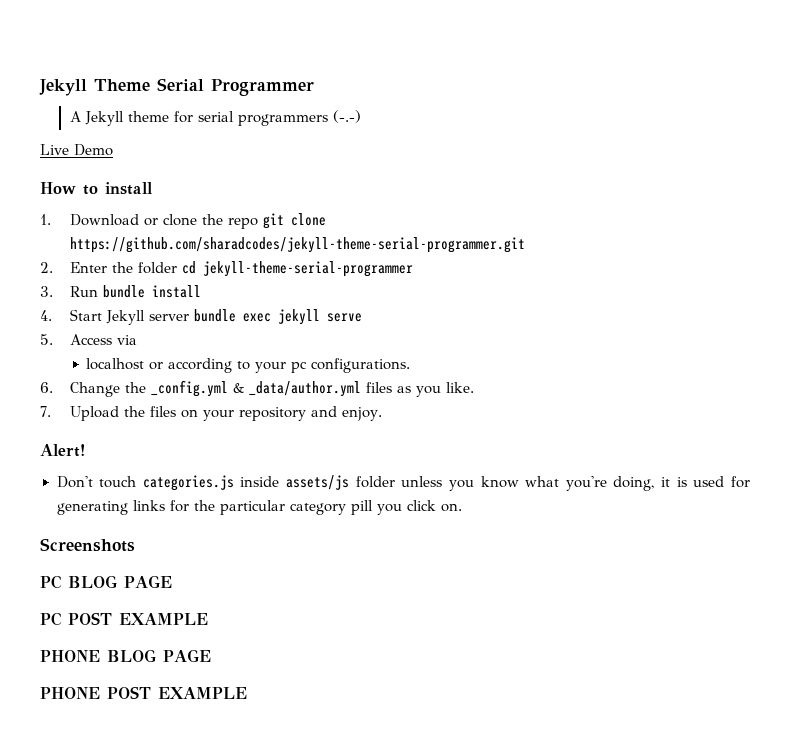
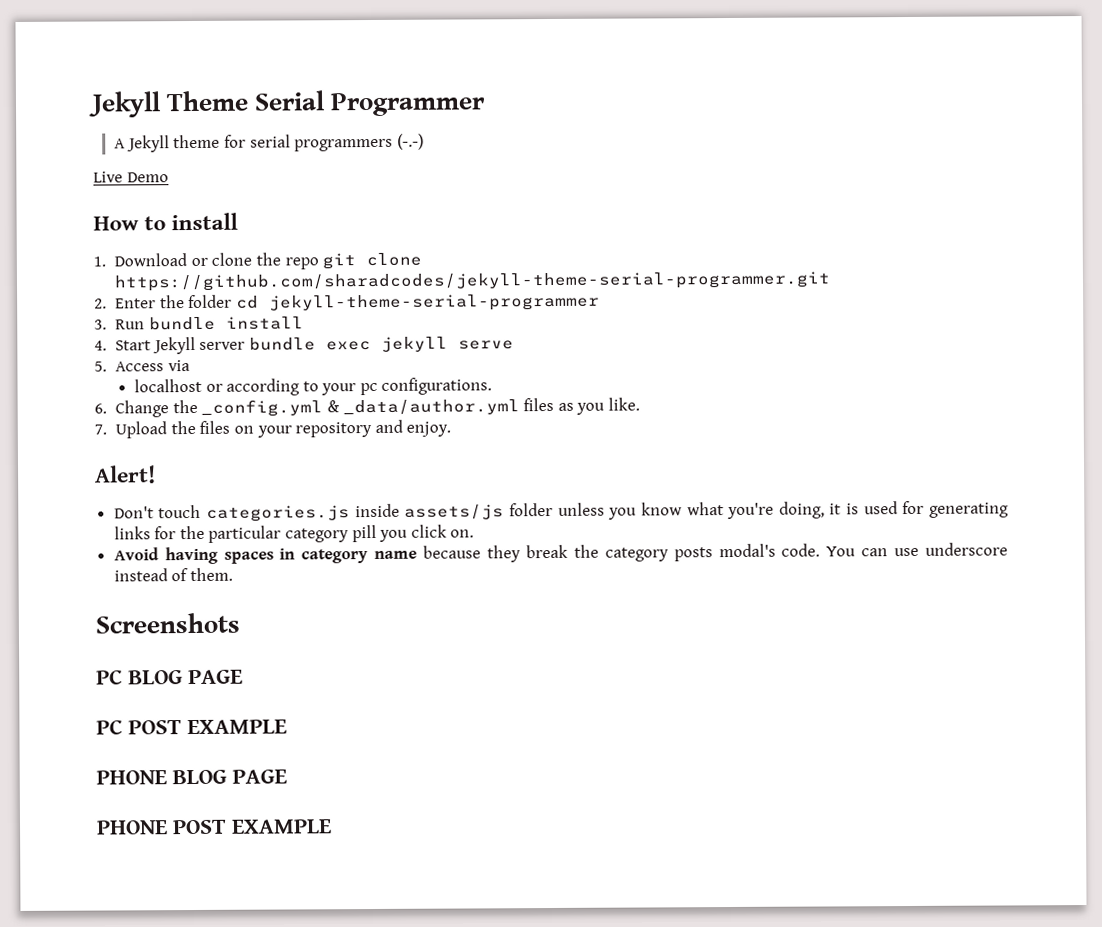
(462, 507) none -> [113,542,1008,565] [113,567,233,582] // Avoid having spaces in category name because they break the category posts modal's code. You can use underscore instead of them.

